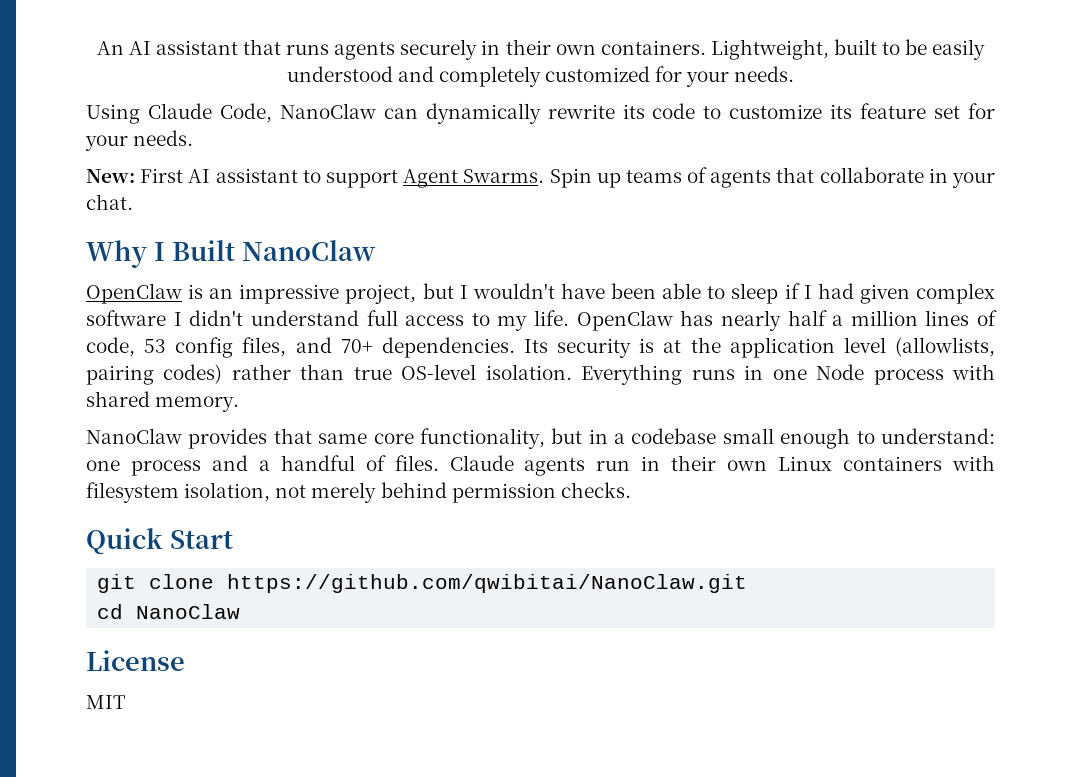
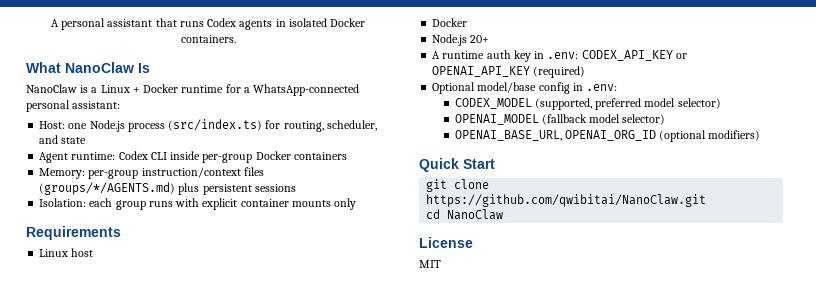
[96,41,151,55] An AI -> [50,18,106,30] A personal
[334,39,986,60] [286,66,795,87] [86,103,996,124] [85,130,194,151] [86,167,995,188] [86,194,133,210] [86,240,376,268] [86,283,996,304] [86,310,997,331] [86,337,995,358] [86,364,995,385] [86,391,240,412] [86,428,995,449] [86,455,995,476] [86,482,631,503] agents securely in their own containers. Lightweight, built to be easily understood and completely customized for your needs. // Using Claude Code, NanoClaw can dynamically rewrite its code to customize its feature set for your needs. // New: First AI assistant to support Agent Swarms. Spin up teams of agents that collaborate in your chat. // Why I Built NanoClaw // OpenClaw is an impressive project, but I wouldn't have been able to sleep if I had given complex software I didn't understand full access to my life. OpenClaw has nearly half a million lines of code, 53 config files, and 70+ dependencies. Its security is at the application level (allowlists, pairing codes) rather than true OS-level isolation. Everything runs in one Node process with shared memory. // NanoClaw provides that same core functionality, but in a codebase small enough to understand: one process and a handful of files. Claude agents run in their own Linux containers with filesystem isolation, not merely behind permission checks. -> [207,18,366,30] [180,35,236,43] [26,62,150,73] [26,84,360,96] [26,100,121,112] [39,119,377,132] [39,135,87,144] [39,151,347,163] [39,167,264,179] [39,182,296,195] [39,198,357,210] [26,226,121,240] [39,248,94,257] [432,18,468,27] [432,34,490,46] [432,50,687,62] [432,66,586,78] [432,82,618,94] [454,98,721,110] [454,114,666,125] [454,130,761,142] Codex agents in isolated Docker containers. // What NanoClaw Is // NanoClaw is a Linux + Docker runtime for a WhatsApp-connected personal assistant: // Host: one Node.js process (src/index.ts) for routing, scheduler, and state // Agent runtime: Codex CLI inside per-group Docker containers // Memory: per-group instruction/context files (groups/*/AGENTS.md) plus persistent sessions // Isolation: each group runs with explicit container mounts only // Requirements // Linux host // Docker // Node.js 20+ // A runtime auth key in .env: CODEX_API_KEY or OPENAI_API_KEY (required) // Optional model/base config in .env: // CODEX_MODEL (supported, preferred model selector) // OPENAI_MODEL (fallback model selector) // OPENAI_BASE_URL, OPENAI_ORG_ID (optional modifiers)

